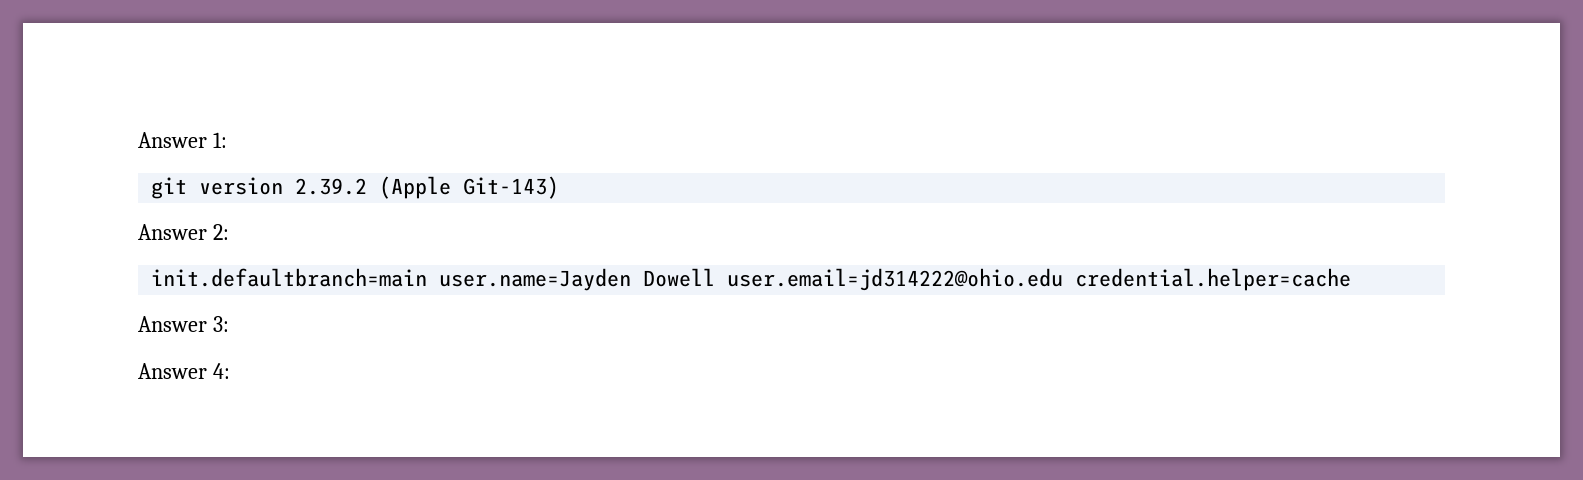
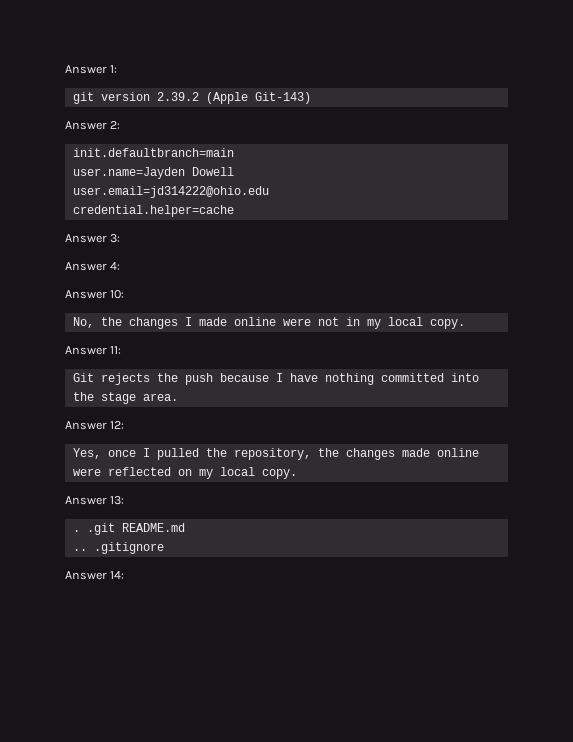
(428, 277) none -> (234, 152) //
(716, 277) none -> (234, 171) //
(1064, 279) none -> (269, 192) //
(230, 371) none -> [65,290,125,299] [72,317,465,329] [65,346,122,355] [72,373,479,385] [72,392,178,404] [65,421,125,430] [72,448,479,460] [72,467,297,479] [65,496,125,505] [72,523,185,535] [72,542,164,554] [65,571,125,580] // Answer 10: // No, the changes I made online were not in my local copy. // Answer 11: // Git rejects the push because I have nothing committed into the stage area. // Answer 12: // Yes, once I pulled the repository, the changes made online were reflected on my local copy. // Answer 13: // . .git README.md // .. .gitignore // Answer 14:

